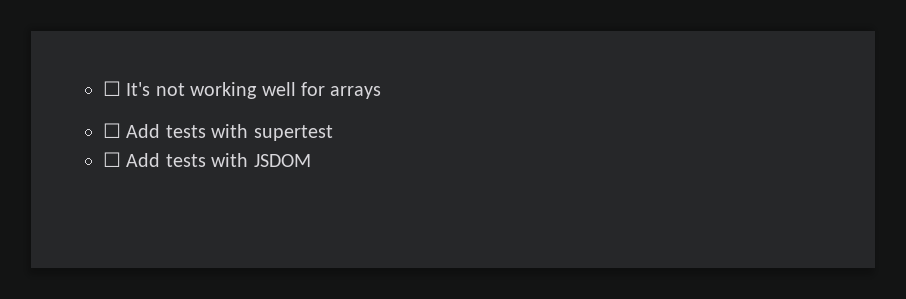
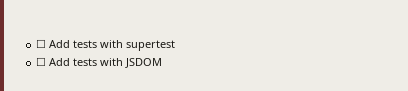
[103,81,382,99] [103,123,121,138] ☐ It's not working well for arrays // ☐ -> [36,39,47,48] ☐

